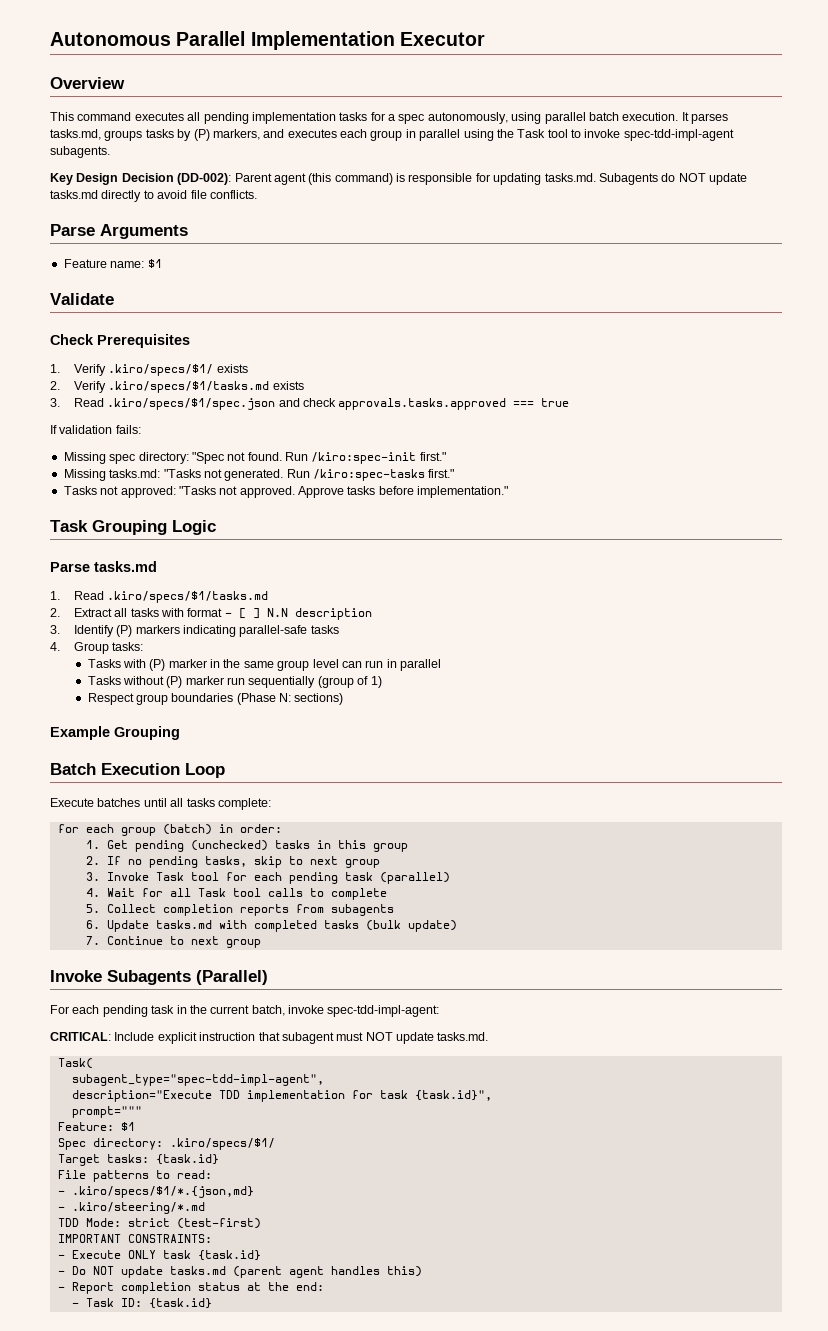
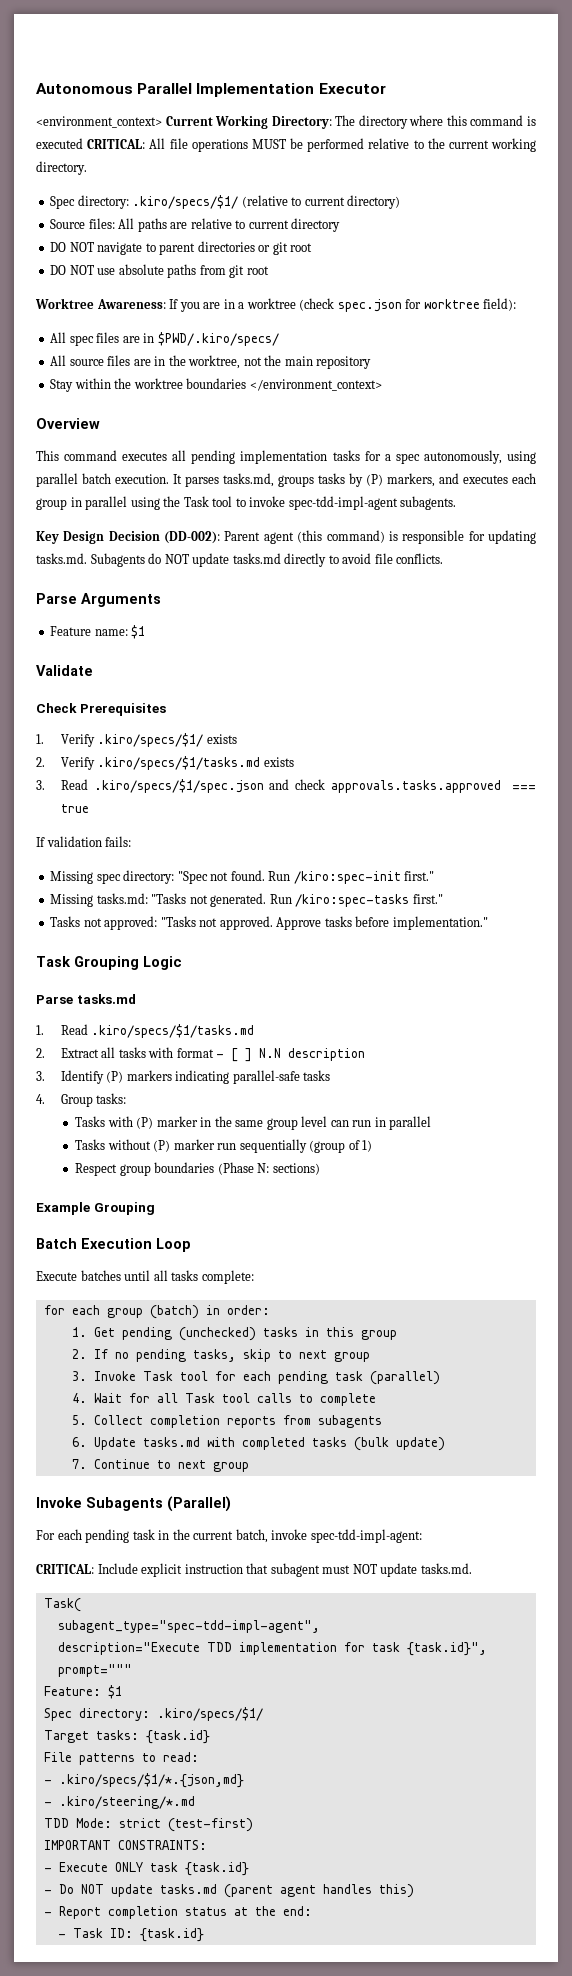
(485, 39) none -> [36,115,536,129] [36,138,536,152] [36,161,87,175] [50,195,401,209] [50,218,341,232] [50,241,313,255] [50,264,269,278] [35,298,517,312] [50,332,279,346] [50,355,372,369] [50,378,382,392] // <environment_context> Current Working Directory: The directory where this command is executed CRITICAL: All file operations MUST be performed relative to the current working directory. // Spec directory: .kiro/specs/$1/ (relative to current directory) // Source files: All paths are relative to current directory // DO NOT navigate to parent directories or git root // DO NOT use absolute paths from git root // Worktree Awareness: If you are in a worktree (check spec.json for worktree field): // All spec files are in $PWD/.kiro/specs/ // All source files are in the worktree, not the main repository // Stay within the worktree boundaries </environment_context>

